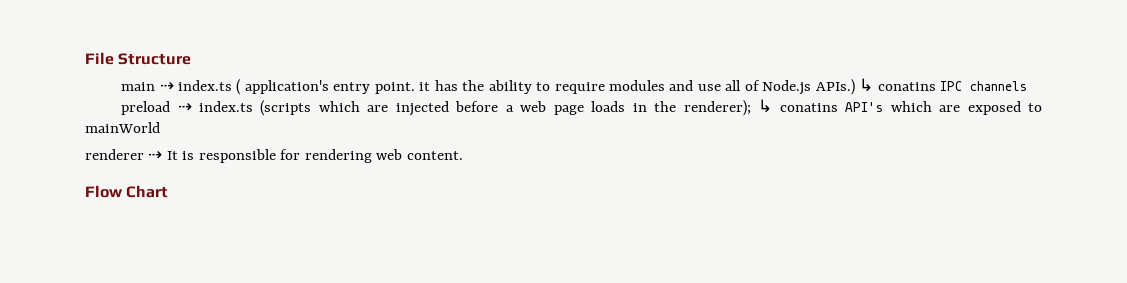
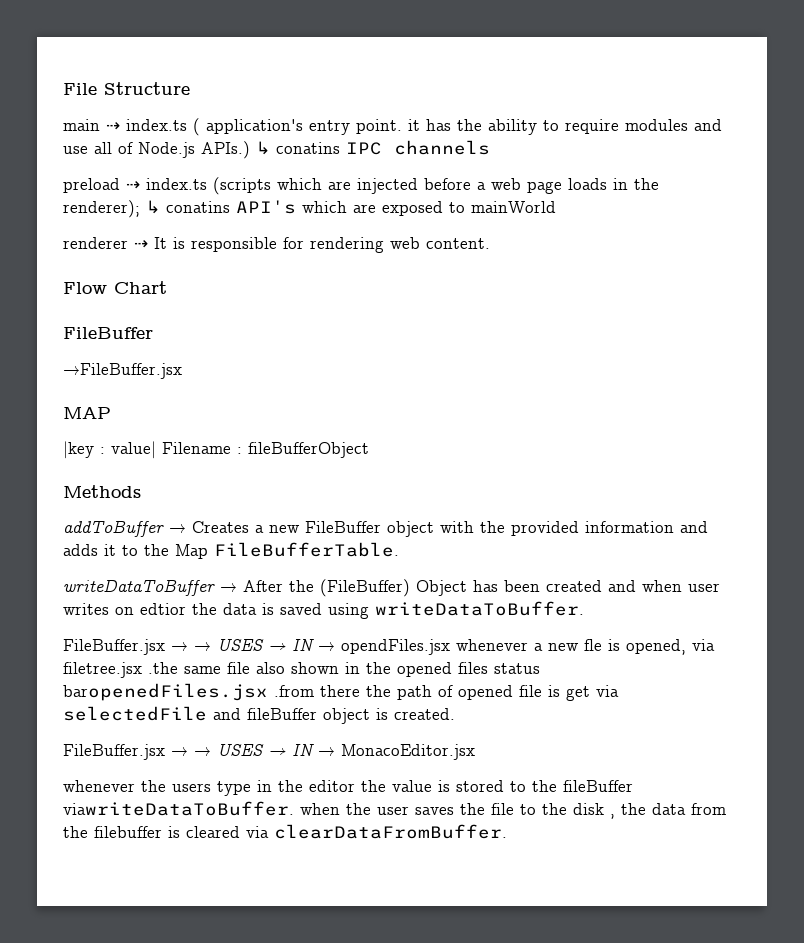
(169, 191) none -> [63,327,153,339] [63,363,182,379] [63,407,111,419] [63,441,369,459] [63,485,141,498] [63,520,708,537] [63,542,399,559] [63,579,720,597] [63,601,584,619] [63,638,715,655] [63,662,540,678] [63,683,619,701] [63,706,455,724] [63,743,475,760] [63,780,633,796] [63,801,726,819] [63,824,507,839] // FileBuffer // →FileBuffer.jsx // MAP // |key : value| Filename : fileBufferObject // Methods // addToBuffer → Creates a new FileBuffer object with the provided information and adds it to the Map FileBufferTable. // writeDataToBuffer → After the (FileBuffer) Object has been created and when user writes on edtior the data is saved using writeDataToBuffer. // FileBuffer.jsx → → USES → IN → opendFiles.jsx whenever a new fle is opened, via filetree.jsx .the same file also shown in the opened files status baropenedFiles.jsx .from there the path of opened file is get via selectedFile and fileBuffer object is created. // FileBuffer.jsx → → USES → IN → MonacoEditor.jsx // whenever the users type in the editor the value is stored to the fileBuffer viawriteDataToBuffer. when the user saves the file to the disk , the data from the filebuffer is cleared via clearDataFromBuffer.

